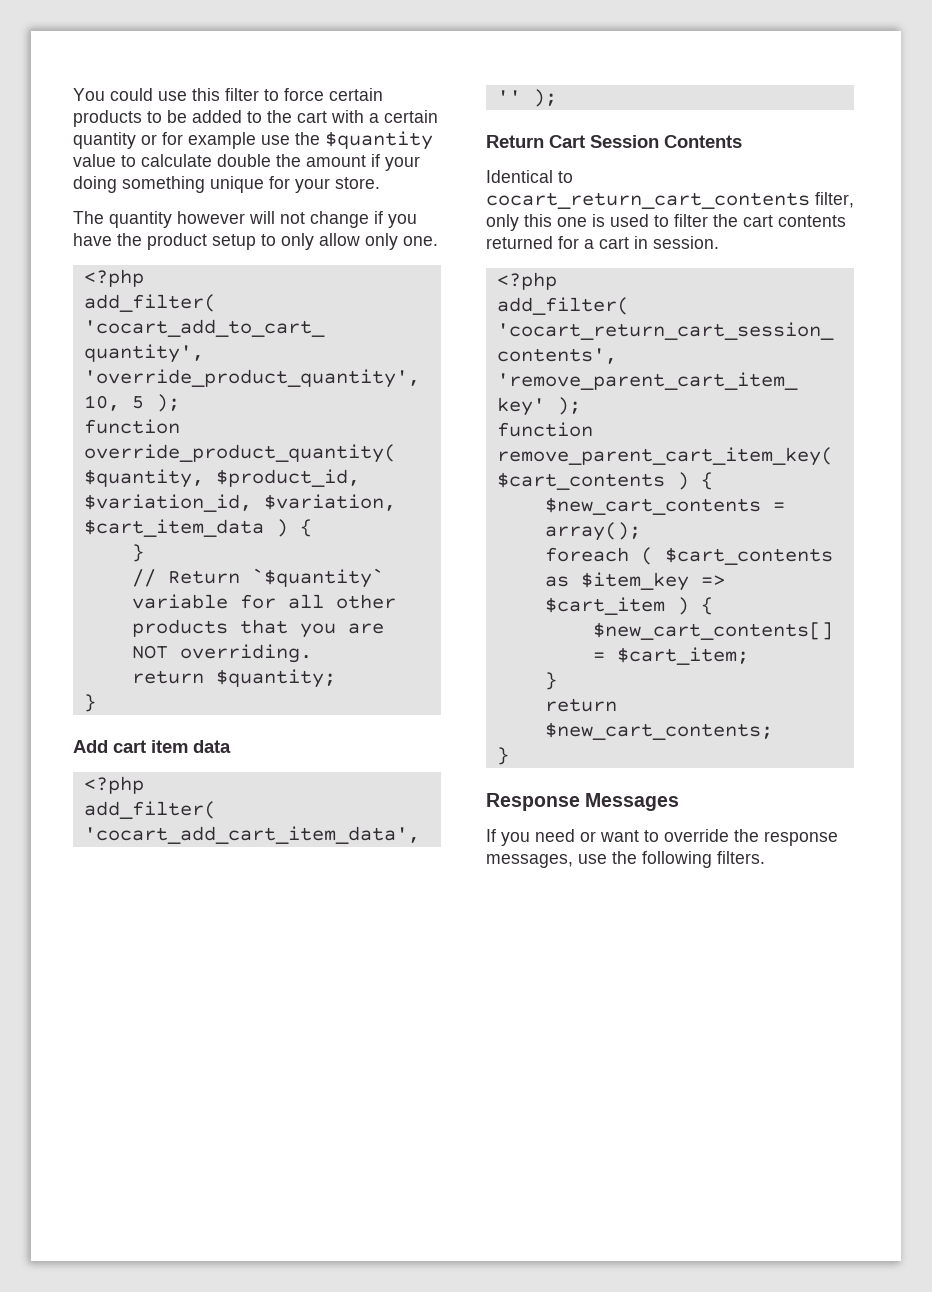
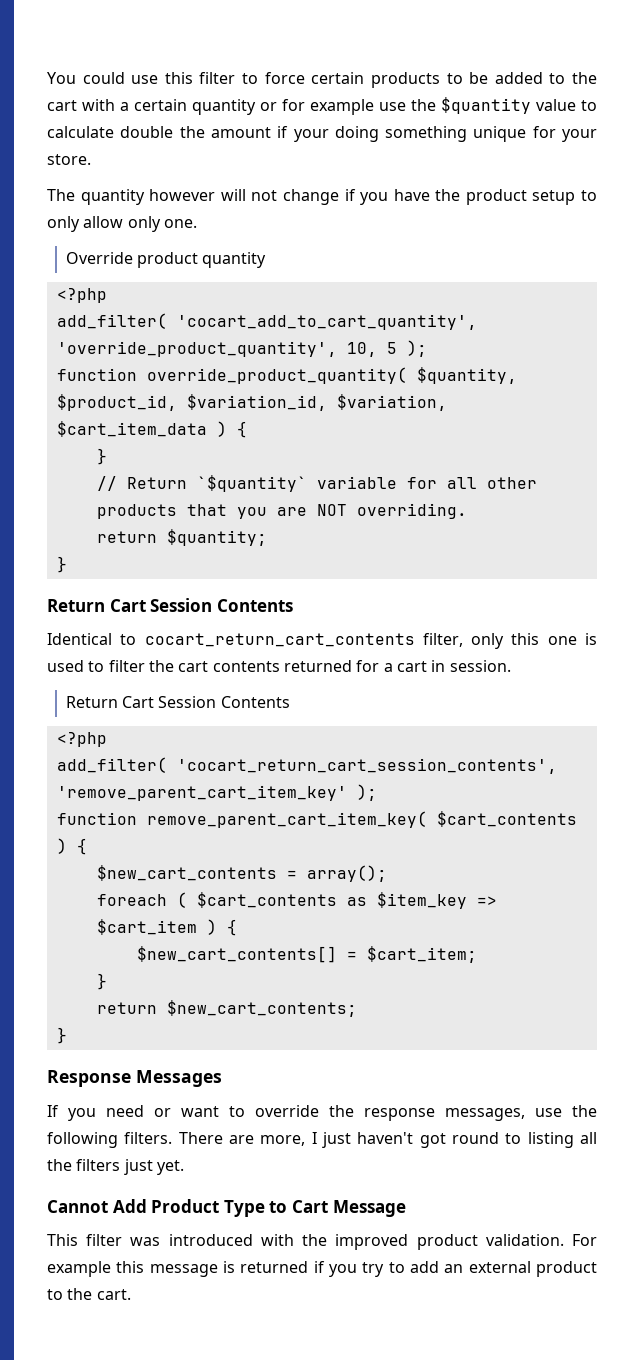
(438, 241) none -> [65,252,267,268] // Override product quantity
[73,740,231,753] [83,776,144,794] [83,801,216,819] [83,826,420,844] [496,89,557,107] // Add cart item data // <?php // add_filter( 'cocart_add_cart_item_data', '' ); -> (67, 564) none
(719, 242) none -> [65,696,290,708] // Return Cart Session Contents
(765, 857) none -> [178,1132,597,1148] [47,1159,184,1175] [47,1199,406,1217] [47,1234,597,1250] [47,1261,597,1277] [47,1288,131,1300] There are more, I just haven't got round to listing all the filters just yet. // Cannot Add Product Type to Cart Message // This filter was introduced with the improved product validation. For example this message is returned if you try to add an external product to the cart.

